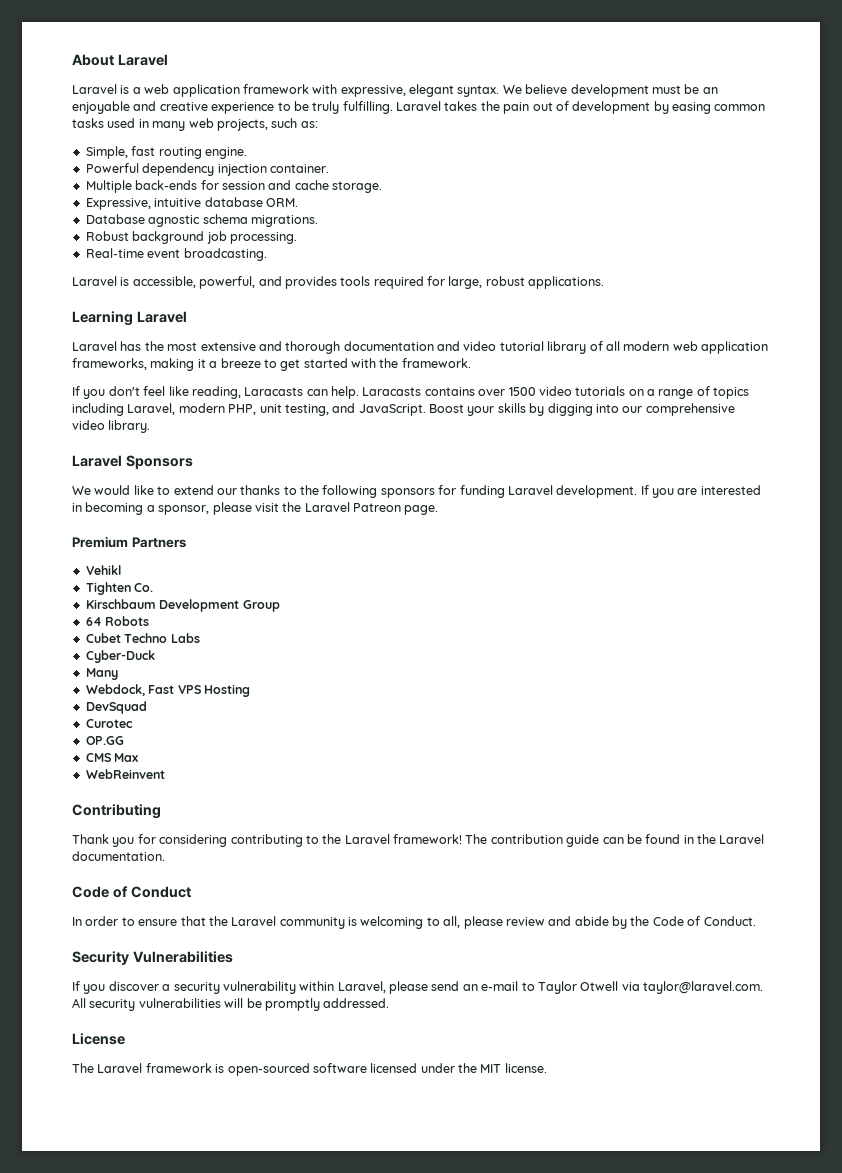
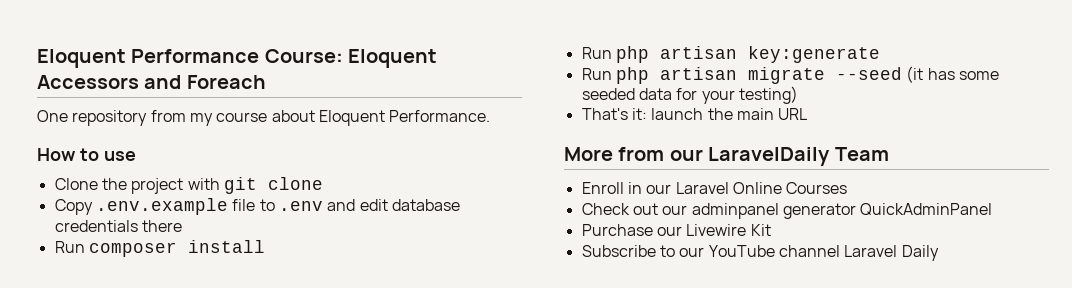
[72,54,168,66] [72,84,718,97] [72,101,766,114] [72,118,318,131] [85,146,247,159] [85,163,329,176] [85,180,382,193] [85,197,298,210] [85,214,318,227] [85,231,297,244] [85,248,267,261] [72,276,605,289] [72,311,187,326] [72,341,768,354] [72,358,471,371] [72,386,750,399] [72,403,735,416] [72,420,151,433] [72,455,193,469] [72,485,761,498] [72,502,439,515] [72,536,186,548] [85,565,121,575] [85,582,154,595] [85,599,280,612] [85,616,150,626] [85,633,200,643] [85,650,155,663] [85,668,118,680] [85,684,250,697] [85,701,147,714] [85,719,133,728] [85,736,124,745] [85,753,139,762] [85,769,165,779] [72,804,161,819] [72,834,765,847] [72,851,165,861] [72,886,191,898] [72,916,756,929] [72,951,233,965] [72,981,763,994] [72,998,390,1011] [72,1033,125,1045] [72,1063,547,1076] About Laravel // Laravel is a web application framework with expressive, elegant syntax. We believe development must be an enjoyable and creative experience to be truly fulfilling. Laravel takes the pain out of development by easing common tasks used in many web projects, such as: // Simple, fast routing engine. // Powerful dependency injection container. // Multiple back-ends for session and cache storage. // Expressive, intuitive database ORM. // Database agnostic schema migrations. // Robust background job processing. // Real-time event broadcasting. // Laravel is accessible, powerful, and provides tools required for large, robust applications. // Learning Laravel // Laravel has the most extensive and thorough documentation and video tutorial library of all modern web application frameworks, making it a breeze to get started with the framework. // If you don't feel like reading, Laracasts can help. Laracasts contains over 1500 video tutorials on a range of topics including Laravel, modern PHP, unit testing, and JavaScript. Boost your skills by digging into our comprehensive video library. // Laravel Sponsors // We would like to extend our thanks to the following sponsors for funding Laravel development. If you are interested in becoming a sponsor, please visit the Laravel Patreon page. // Premium Partners // Vehikl // Tighten Co. // Kirschbaum Development Group // 64 Robots // Cubet Techno Labs // Cyber-Duck // Many // Webdock, Fast VPS Hosting // DevSquad // Curotec // OP.GG // CMS Max // WebReinvent // Contributing // Thank you for considering contributing to the Laravel framework! The contribution guide can be found in the Laravel documentation. // Code of Conduct // In order to ensure that the Laravel community is welcoming to all, please review and abide by the Code of Conduct. // Security Vulnerabilities // If you discover a security vulnerability within Laravel, please send an e-mail to Taylor Otwell via taylor@laravel.com. All security vulnerabilities will be promptly addressed. // License // The Laravel framework is open-sourced software licensed under the MIT license. -> [37,49,438,68] [37,75,266,89] [37,110,491,126] [37,148,136,161] [54,177,323,194] [54,198,460,215] [54,220,182,232] [54,240,265,257] [581,46,880,63] [581,66,999,84] [581,86,798,104] [581,108,808,120] [564,147,889,166] [581,182,848,194] [581,203,993,219] [581,224,771,236] [581,245,939,261] Eloquent Performance Course: Eloquent Accessors and Foreach // One repository from my course about Eloquent Performance. // How to use // Clone the project with git clone // Copy .env.example file to .env and edit database credentials there // Run composer install // Run php artisan key:generate // Run php artisan migrate --seed (it has some seeded data for your testing) // That's it: launch the main URL // More from our LaravelDaily Team // Enroll in our Laravel Online Courses // Check out our adminpanel generator QuickAdminPanel // Purchase our Livewire Kit // Subscribe to our YouTube channel Laravel Daily

